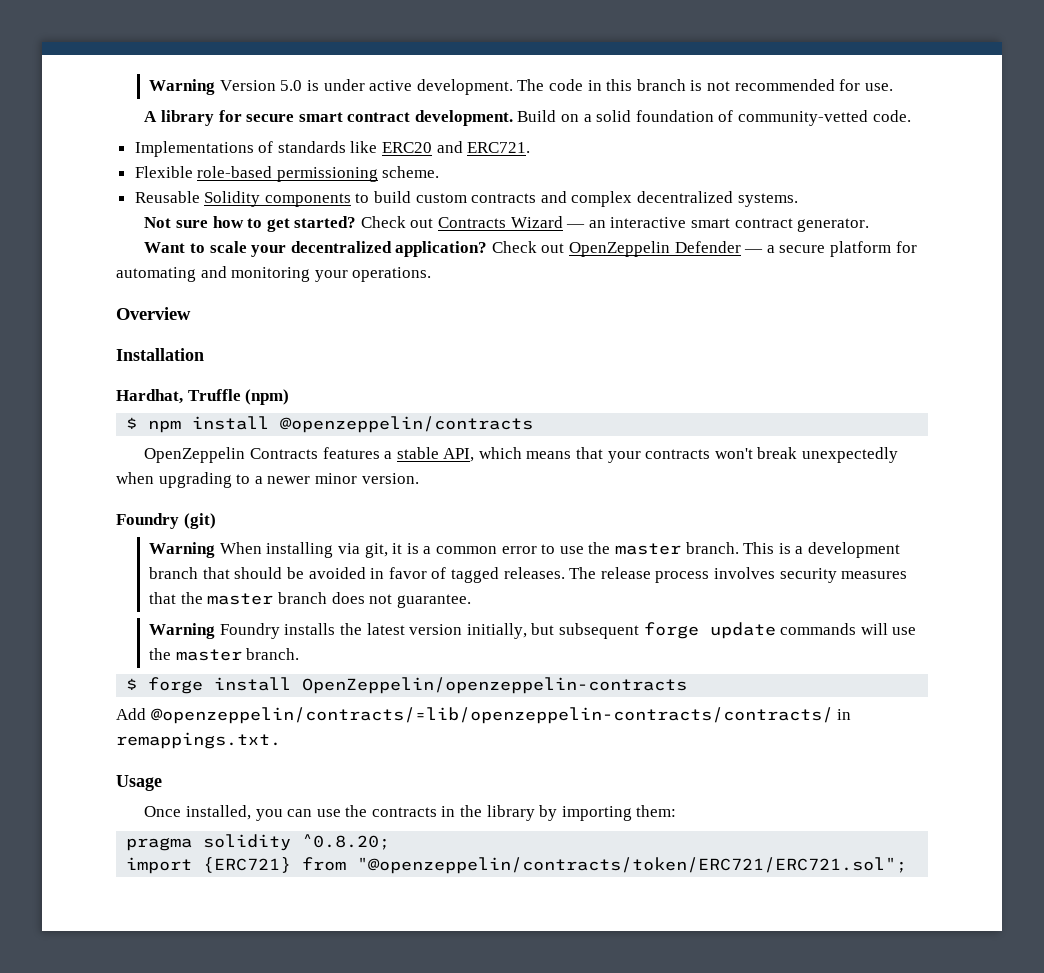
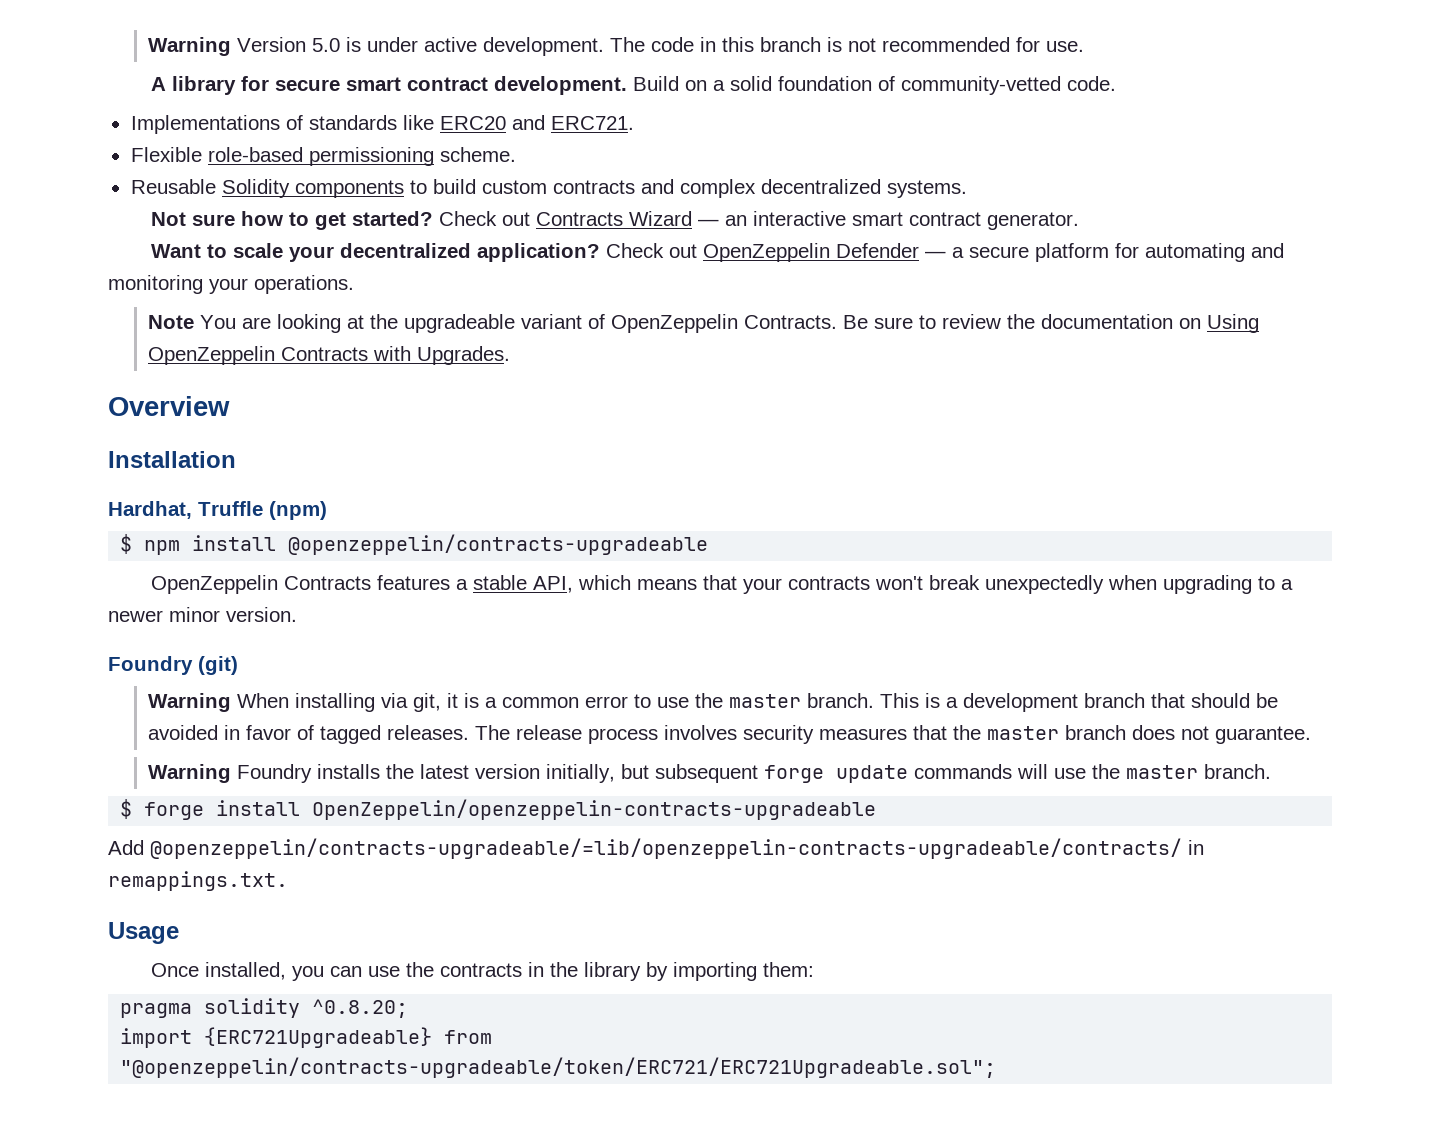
(432, 274) none -> [148,314,1260,333] [148,346,511,365] // Note You are looking at the upgradeable variant of OpenZeppelin Contracts. Be sure to review the documentation on Using OpenZeppelin Contracts with Upgrades.
[280,416,534,433] @openzeppelin/contracts -> [288,534,709,555] @openzeppelin/contracts-upgradeable
[302,677,688,694] OpenZeppelin/openzeppelin-contracts -> [312,799,877,820] OpenZeppelin/openzeppelin-contracts-upgradeable
[150,707,833,724] @openzeppelin/contracts/=lib/openzeppelin-contracts/contracts/ -> [150,838,1182,859] @openzeppelin/contracts-upgradeable/=lib/openzeppelin-contracts-upgradeable/contracts/
[203,857,908,874] {ERC721} from "@openzeppelin/contracts/token/ERC721/ERC721.sol"; -> [204,1027,493,1048] [120,1057,997,1078] {ERC721Upgradeable} from "@openzeppelin/contracts-upgradeable/token/ERC721/ERC721Upgradeable.sol";

